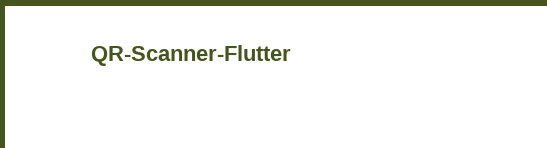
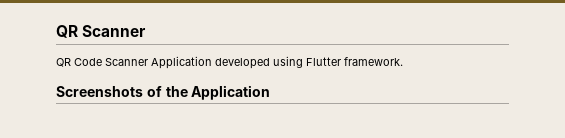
[91,45,291,66] QR-Scanner-Flutter -> [56,25,147,38] [56,56,403,69] [56,85,271,100] QR Scanner // QR Code Scanner Application developed using Flutter framework. // Screenshots of the Application

